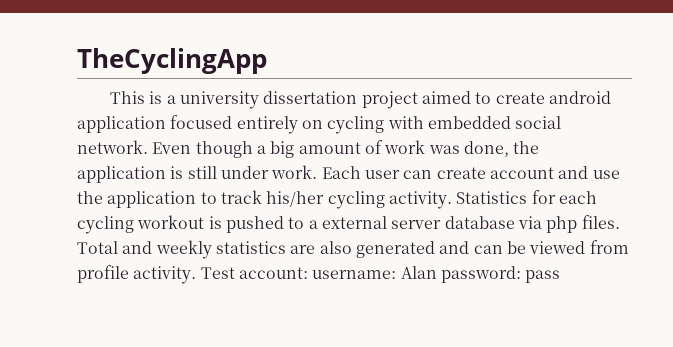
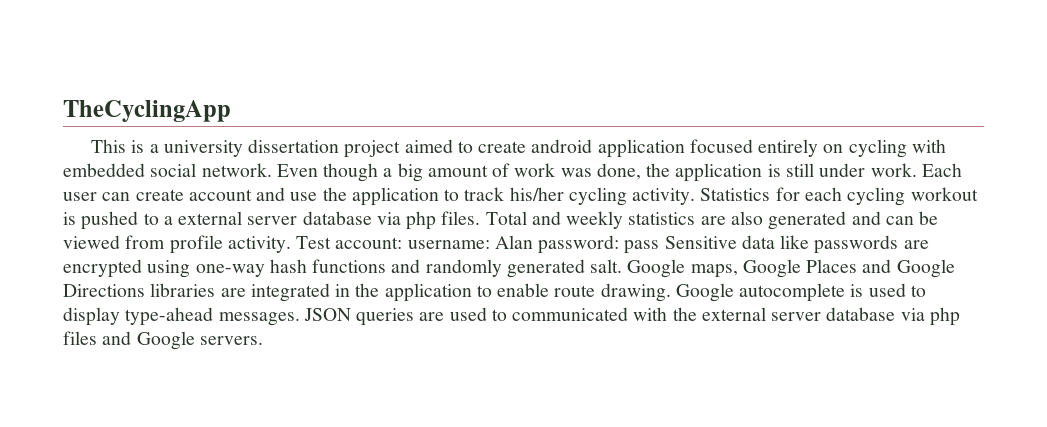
(561, 276) none -> [664,235,929,254] [63,259,955,278] [63,283,926,302] [63,307,960,326] [63,331,263,350] Sensitive data like passwords are encrypted using one-way hash functions and randomly generated salt. Google maps, Google Places and Google Directions libraries are integrated in the application to enable route drawing. Google autocomplete is used to display type-ahead messages. JSON queries are used to communicated with the external server database via php files and Google servers.

